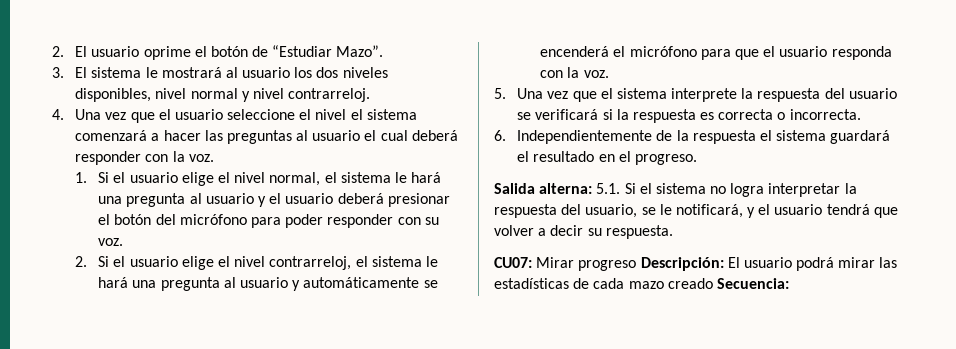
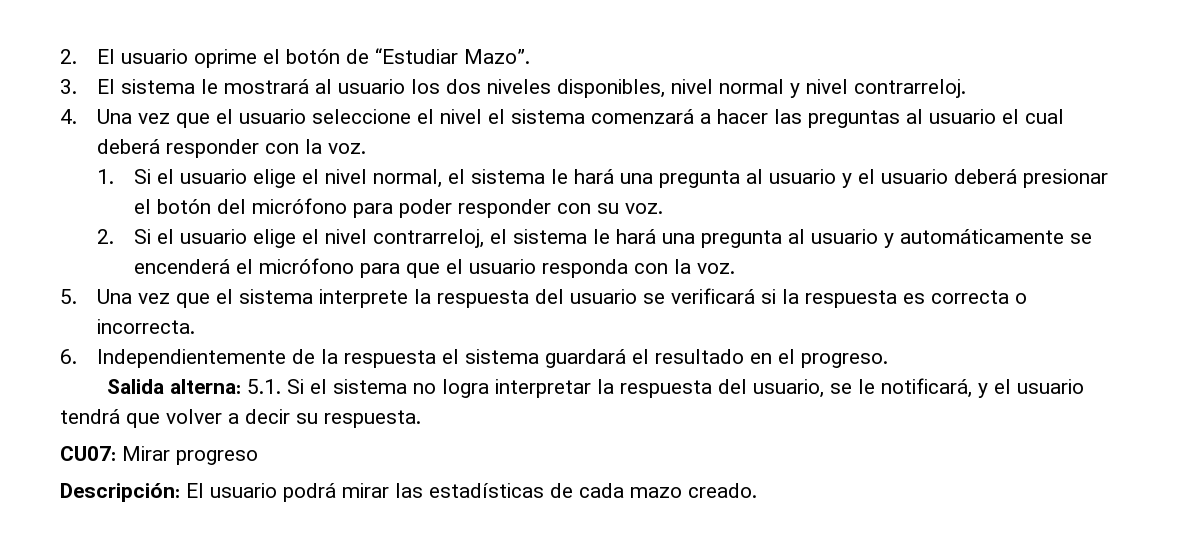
(637, 265) none -> (258, 457) //
[667,278,789,289] creado Secuencia: -> [688,483,757,498] creado.

